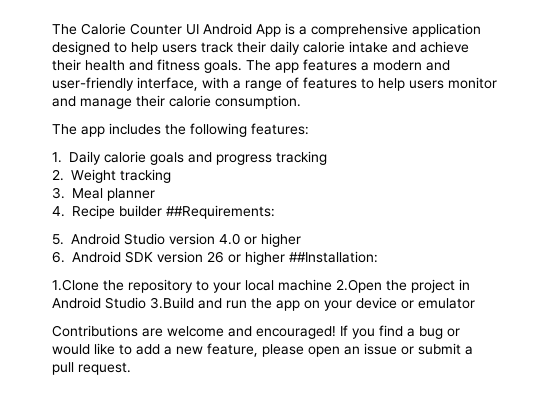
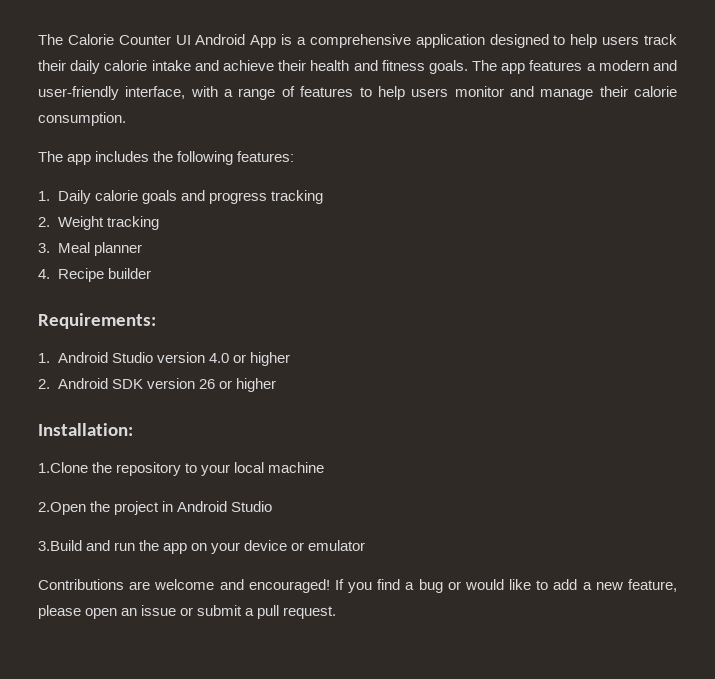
[166,205,275,219] [52,234,64,245] ##Requirements: // 5. -> [38,313,156,329] [38,353,50,363] // Requirements: // 1.
[52,251,65,263] 6. -> [38,379,50,389] 2.
[289,251,378,263] ##Installation: -> [38,423,133,436] // Installation:
(332, 285) none -> (325, 467) //
(146, 303) none -> (273, 506) //

